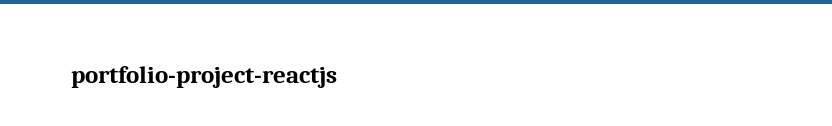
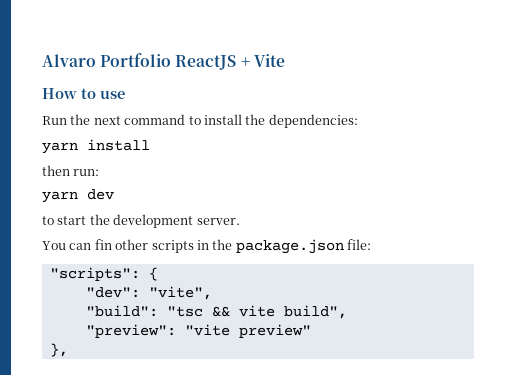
[71,66,337,88] portfolio-project-reactjs -> [42,53,285,70] [42,88,125,99] [42,114,358,128] [42,139,150,154] [42,165,100,176] [42,189,114,203] [42,214,240,228] [42,239,371,254] [49,267,158,281] [85,286,212,300] [85,305,347,319] [85,324,311,338] [49,343,68,357] Alvaro Portfolio ReactJS + Vite // How to use // Run the next command to install the dependencies: // yarn install // then run: // yarn dev // to start the development server. // You can fin other scripts in the package.json file: // "scripts": { // "dev": "vite", // "build": "tsc && vite build", // "preview": "vite preview" // },

